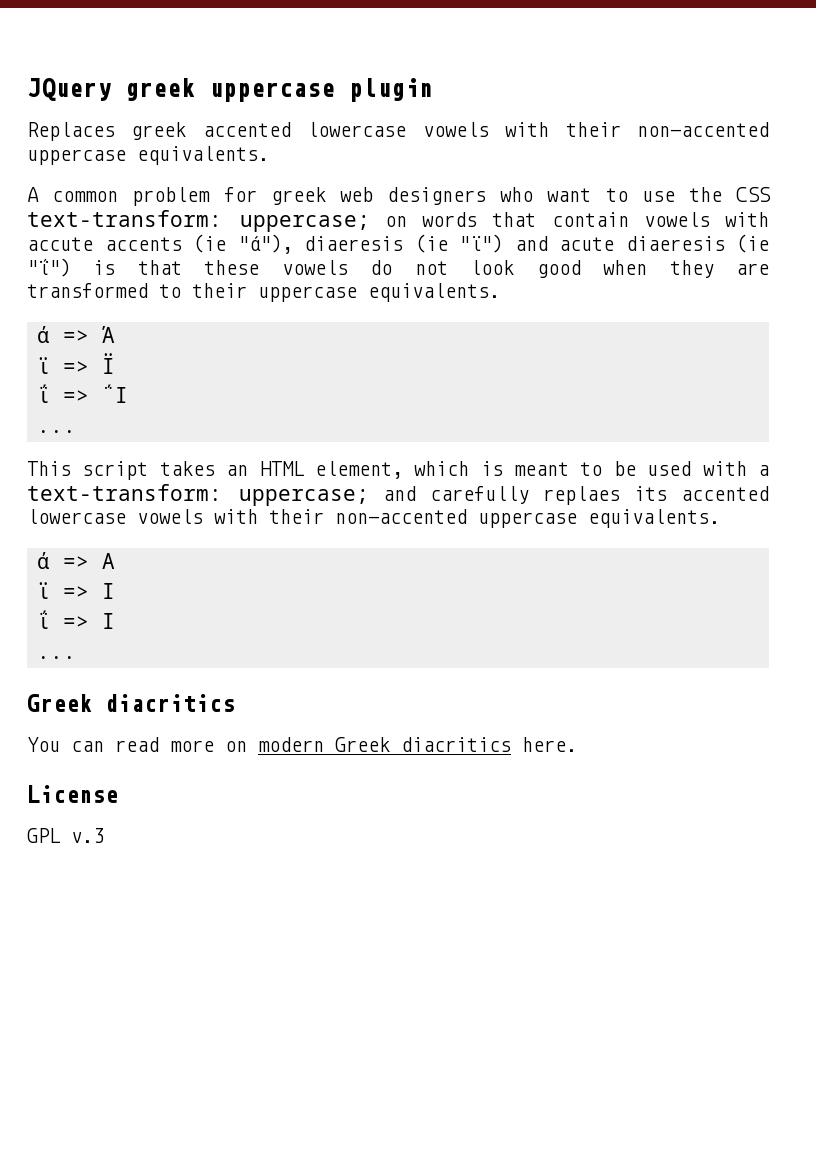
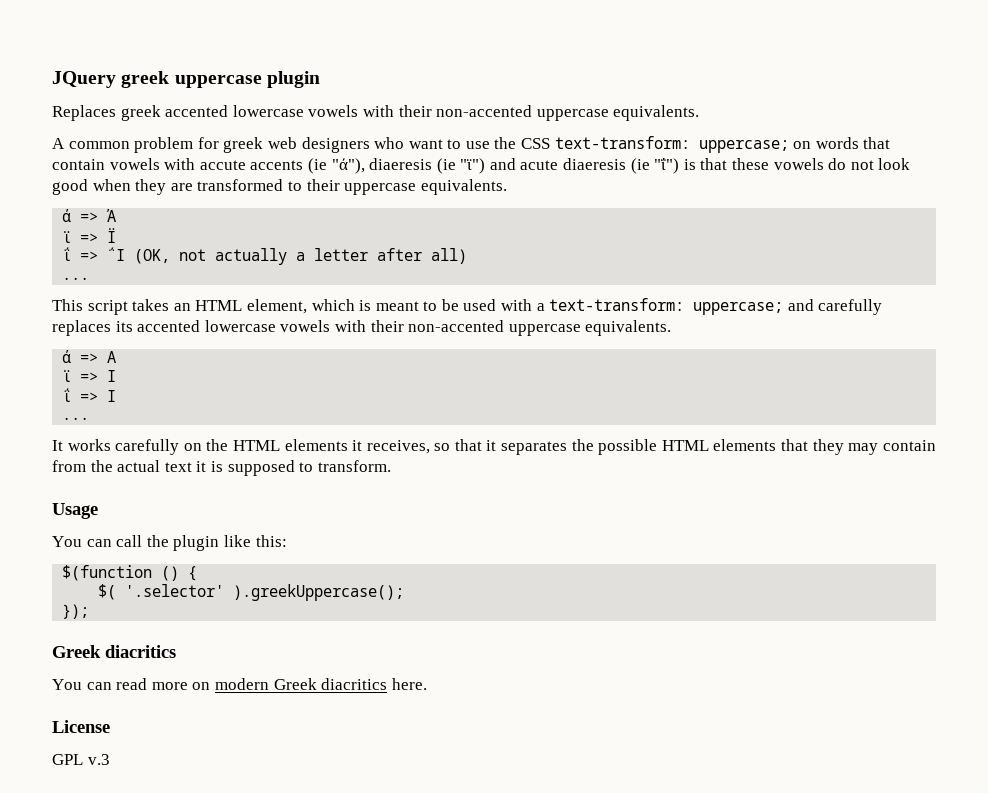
(128, 393) none -> [134,248,468,265] (OK, not actually a letter after all)
[542,486,620,505] replaes -> [52,320,111,336] replaces
(76, 657) none -> [52,439,936,455] [52,460,391,476] [52,503,98,519] [52,535,287,551] [62,565,198,581] [98,584,405,601] [62,604,90,619] // It works carefully on the HTML elements it receives, so that it separates the possible HTML elements that they may contain from the actual text it is supposed to transform. // Usage // You can call the plugin like this: // $(function () { // $( '.selector' ).greekUppercase(); // });

